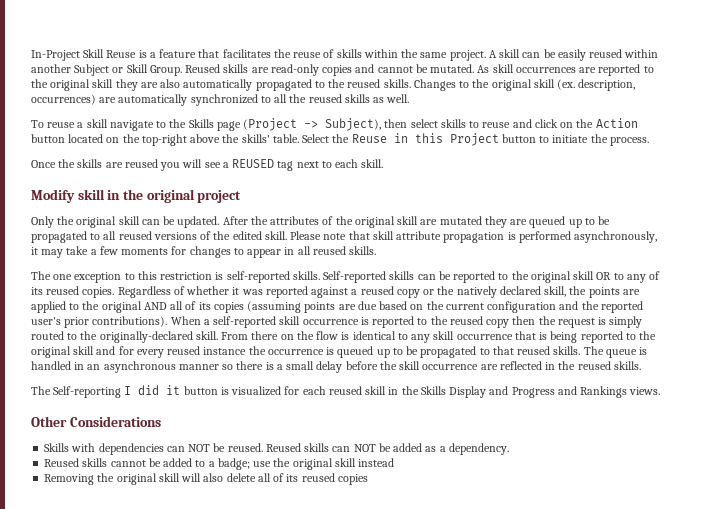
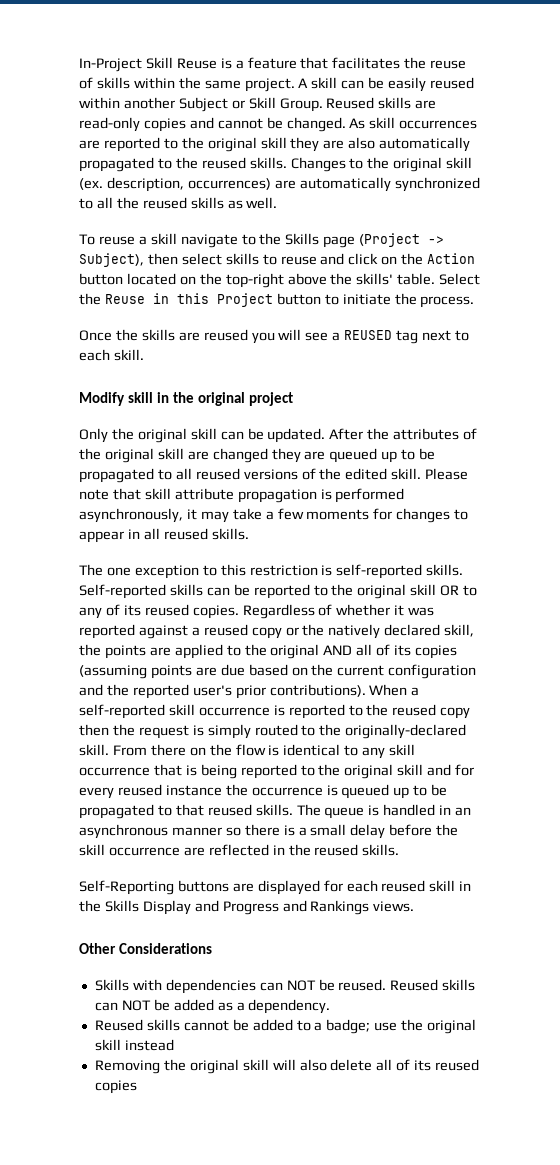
[430,64,475,73] mutated. -> [286,117,346,132] changed.
[439,216,482,225] mutated -> [212,448,268,463] changed
[31,385,282,398] The Self-reporting I did it button is visualized -> [79,880,320,895] Self-Reporting buttons are displayed

